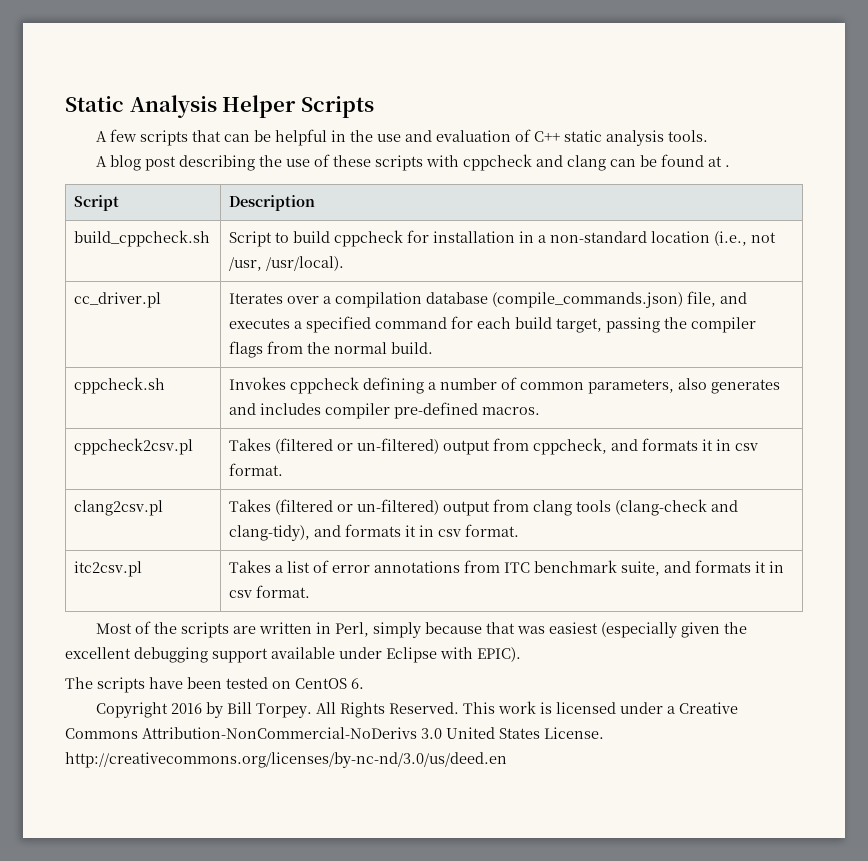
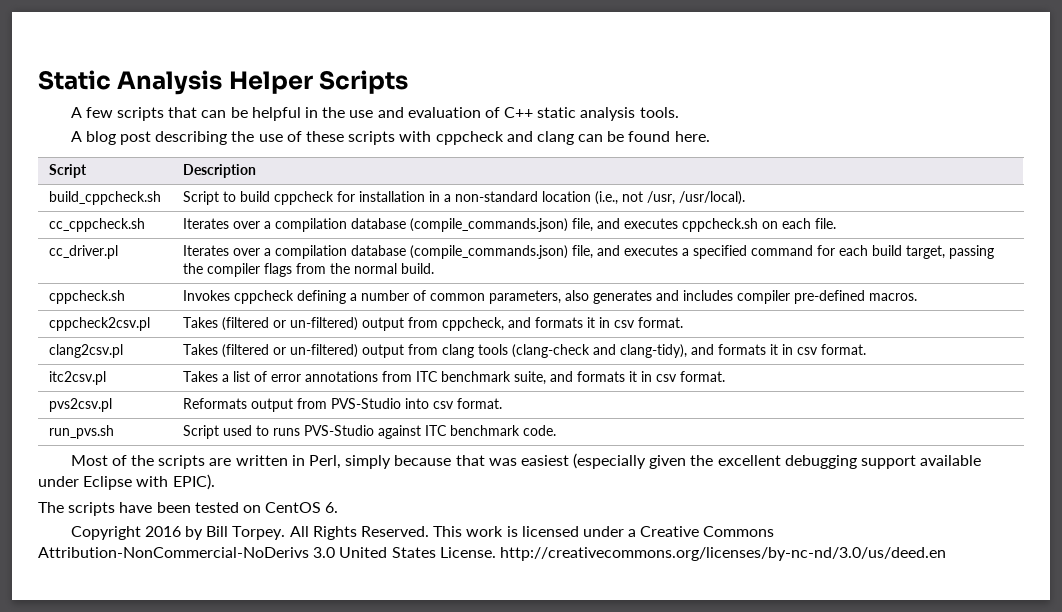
[708,156,731,167] at . -> [674,131,710,142] here.
(345, 263) none -> [48,218,145,232] [182,218,836,232] // cc_cppcheck.sh | Iterates over a compilation database (compile_commands.json) file, and executes cppcheck.sh on each file.
(311, 591) none -> [48,398,112,412] [182,398,502,412] [48,425,114,439] [182,425,556,439] // pvs2csv.pl | Reformats output from PVS-Studio into csv format. // run_pvs.sh | Script used to runs PVS-Studio against ITC benchmark code.

